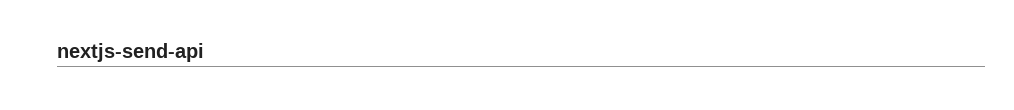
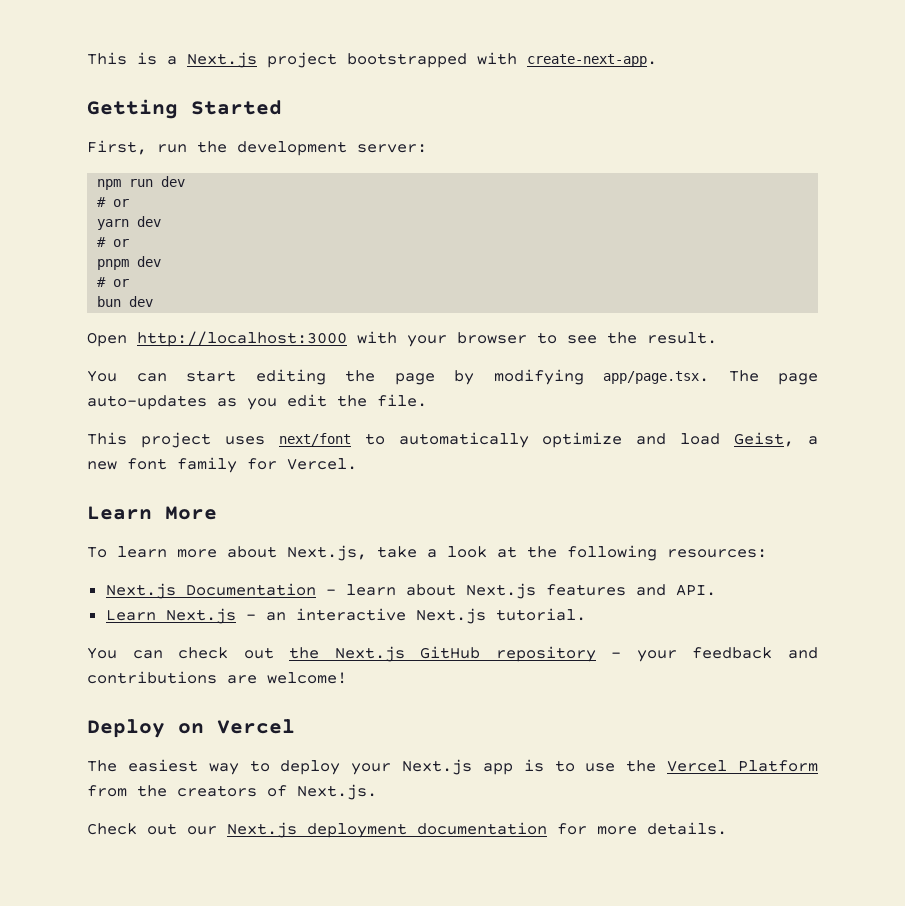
[57,43,204,62] nextjs-send-api -> [87,52,657,68] [87,99,282,119] [87,140,427,156] [97,176,186,190] [97,197,130,207] [97,216,162,230] [97,237,130,247] [97,256,162,270] [97,277,130,287] [97,296,154,307] [87,331,717,347] [87,369,818,385] [87,394,427,410] [87,432,818,448] [87,457,357,473] [87,506,217,520] [87,545,767,561] [105,583,716,599] [105,608,586,624] [87,646,818,662] [87,671,347,684] [87,719,295,738] [87,759,818,775] [87,784,377,800] [87,822,727,838] This is a Next.js project bootstrapped with create-next-app. // Getting Started // First, run the development server: // npm run dev // # or // yarn dev // # or // pnpm dev // # or // bun dev // Open http://localhost:3000 with your browser to see the result. // You can start editing the page by modifying app/page.tsx. The page auto-updates as you edit the file. // This project uses next/font to automatically optimize and load Geist, a new font family for Vercel. // Learn More // To learn more about Next.js, take a look at the following resources: // Next.js Documentation - learn about Next.js features and API. // Learn Next.js - an interactive Next.js tutorial. // You can check out the Next.js GitHub repository - your feedback and contributions are welcome! // Deploy on Vercel // The easiest way to deploy your Next.js app is to use the Vercel Platform from the creators of Next.js. // Check out our Next.js deployment documentation for more details.

